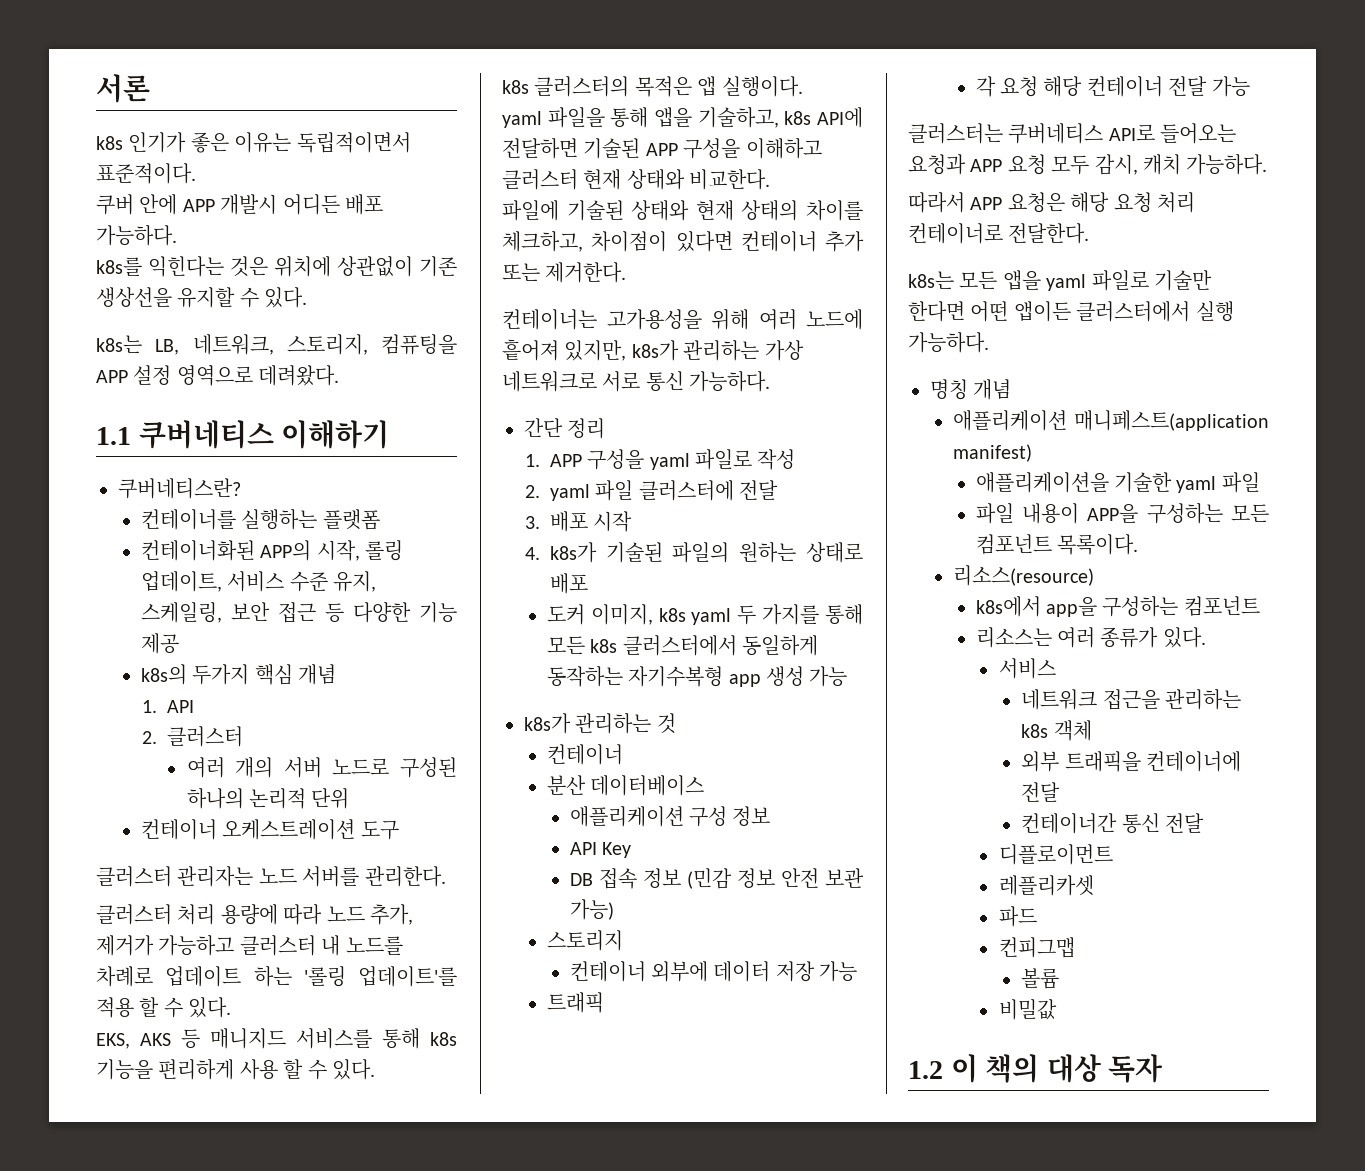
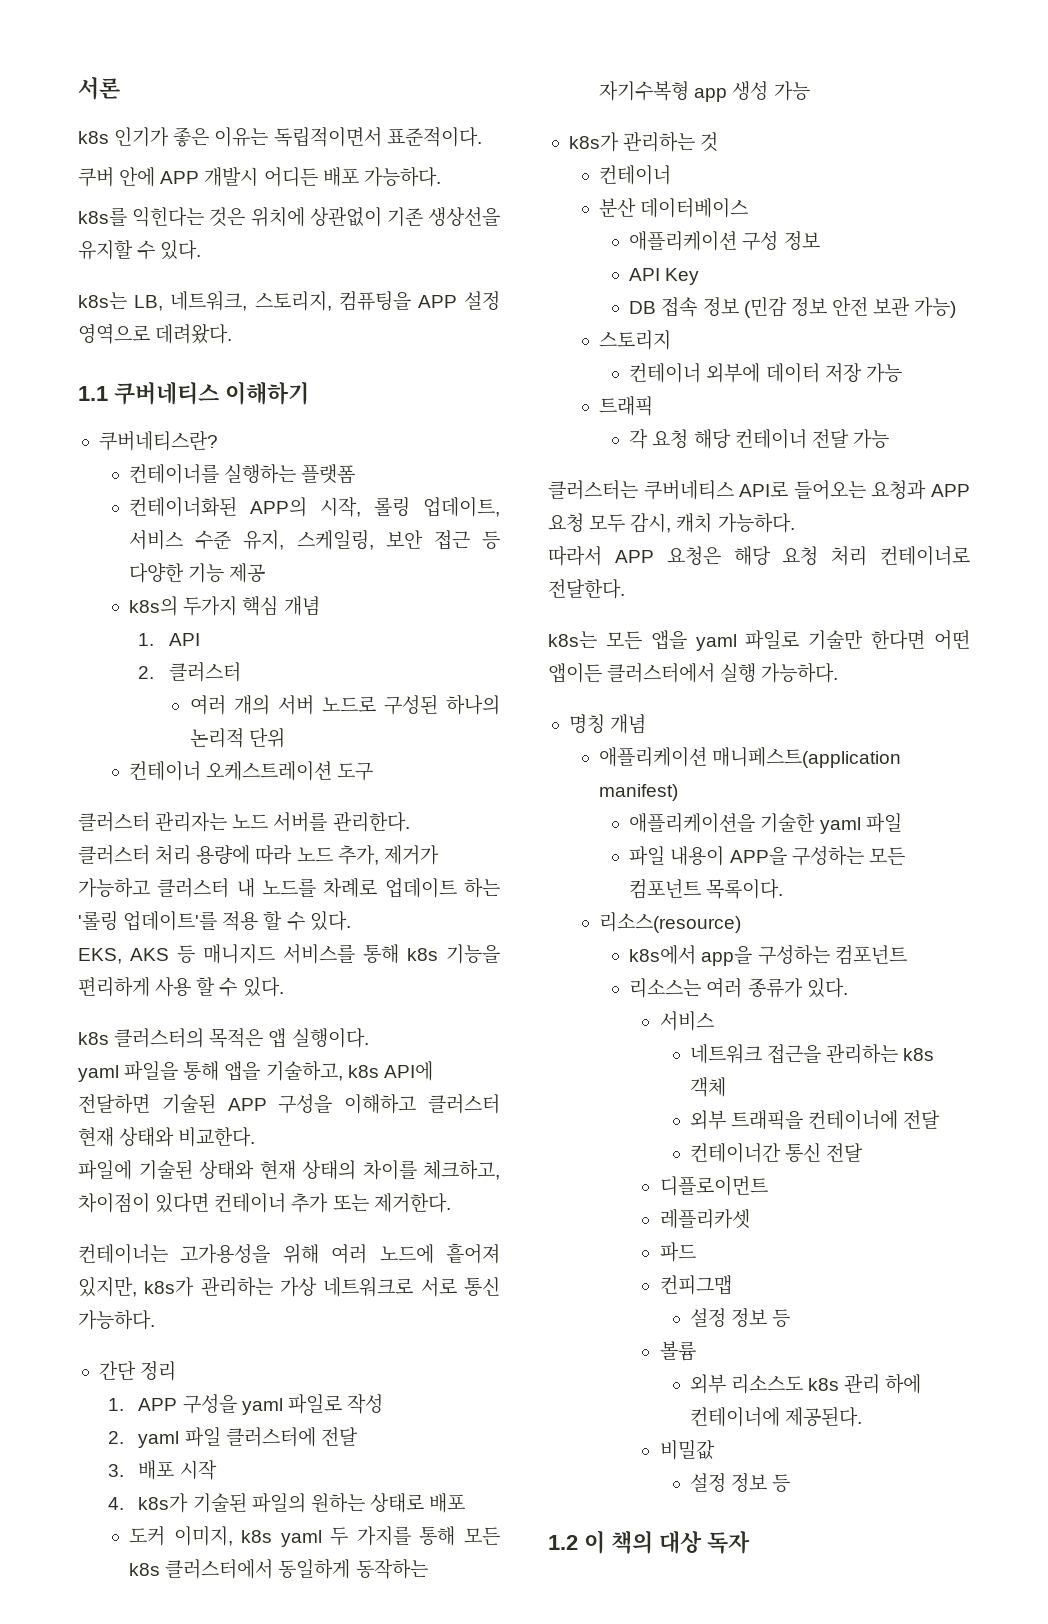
[1021,968,1060,989] [998,999,1057,1020] 볼륨 // 비밀값 -> [689,1308,791,1328] [659,1341,696,1361] [689,1373,922,1394] [689,1407,862,1427] [659,1440,715,1460] [689,1473,791,1493] 설정 정보 등 // 볼륨 // 외부 리소스도 k8s 관리 하에 컨테이너에 제공된다. // 비밀값 // 설정 정보 등

